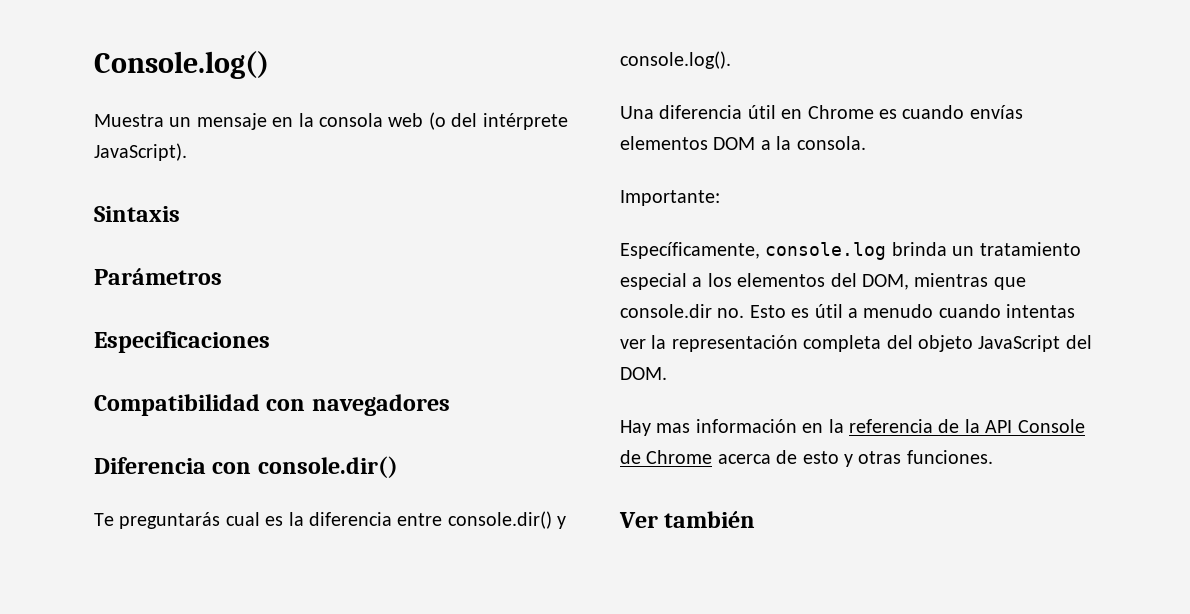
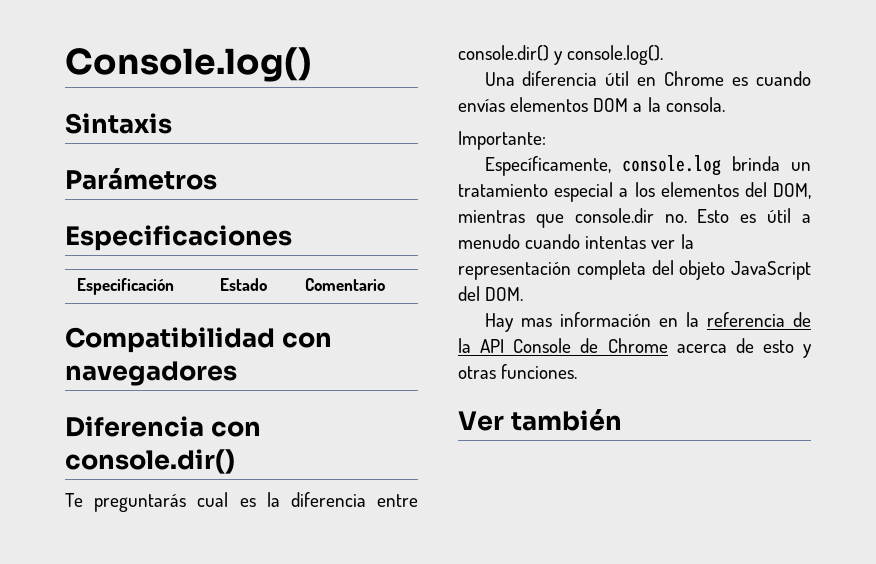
[94,112,568,130] [94,143,187,161] // Muestra un mensaje en la consola web (o del intérprete JavaScript). -> (312, 64) none
(270, 342) none -> [76,278,174,295] [219,278,267,291] [304,278,385,291] // Especificación | Estado | Comentario

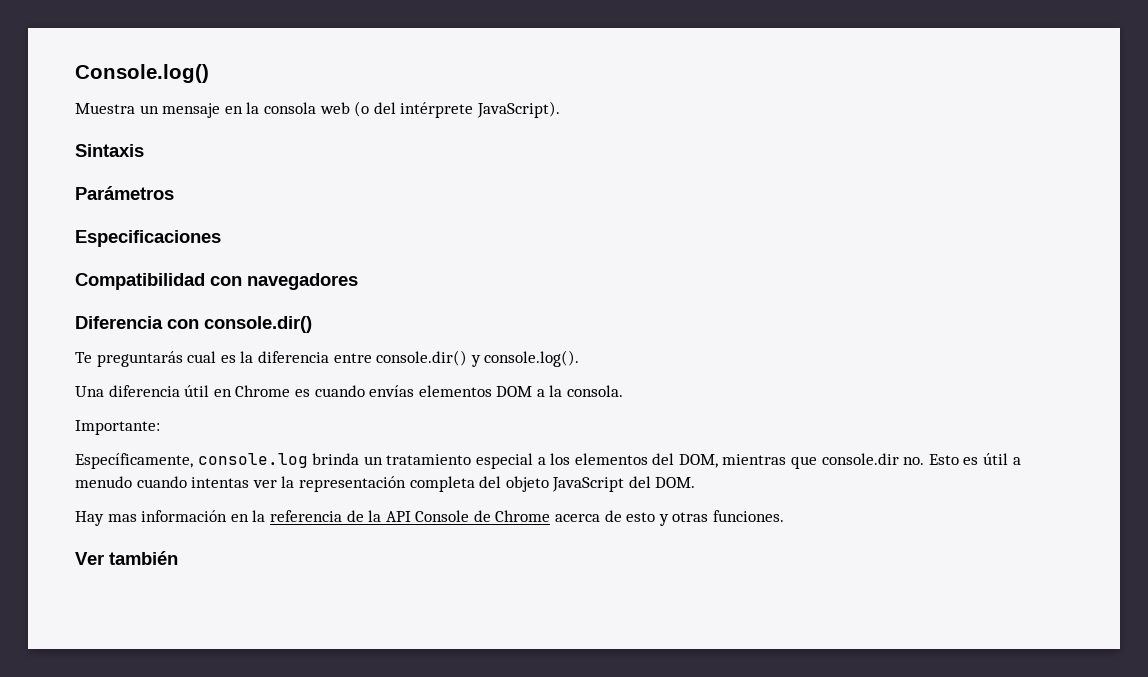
(312, 64) none -> [75,101,560,118] // Muestra un mensaje en la consola web (o del intérprete JavaScript).
[76,278,174,295] [219,278,267,291] [304,278,385,291] // Especificación | Estado | Comentario -> (221, 238) none

